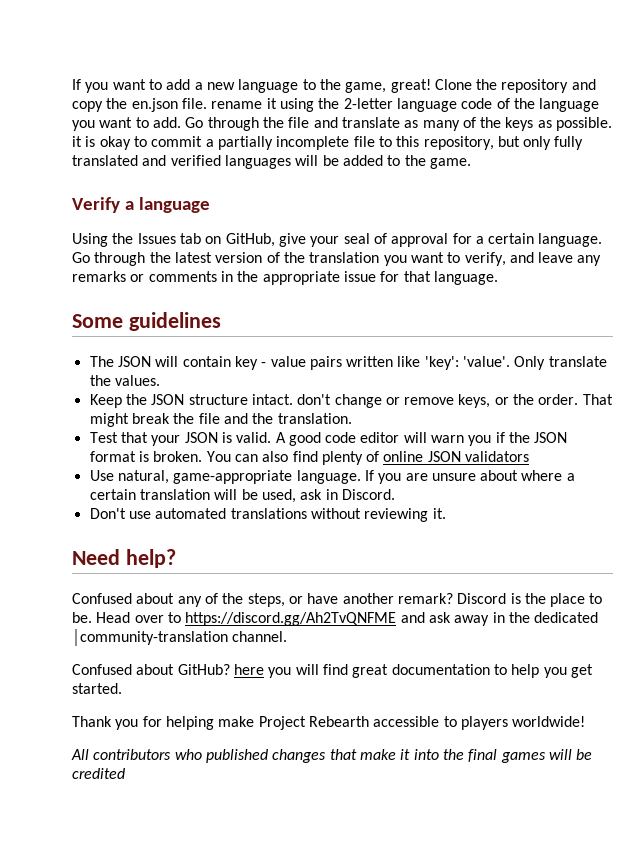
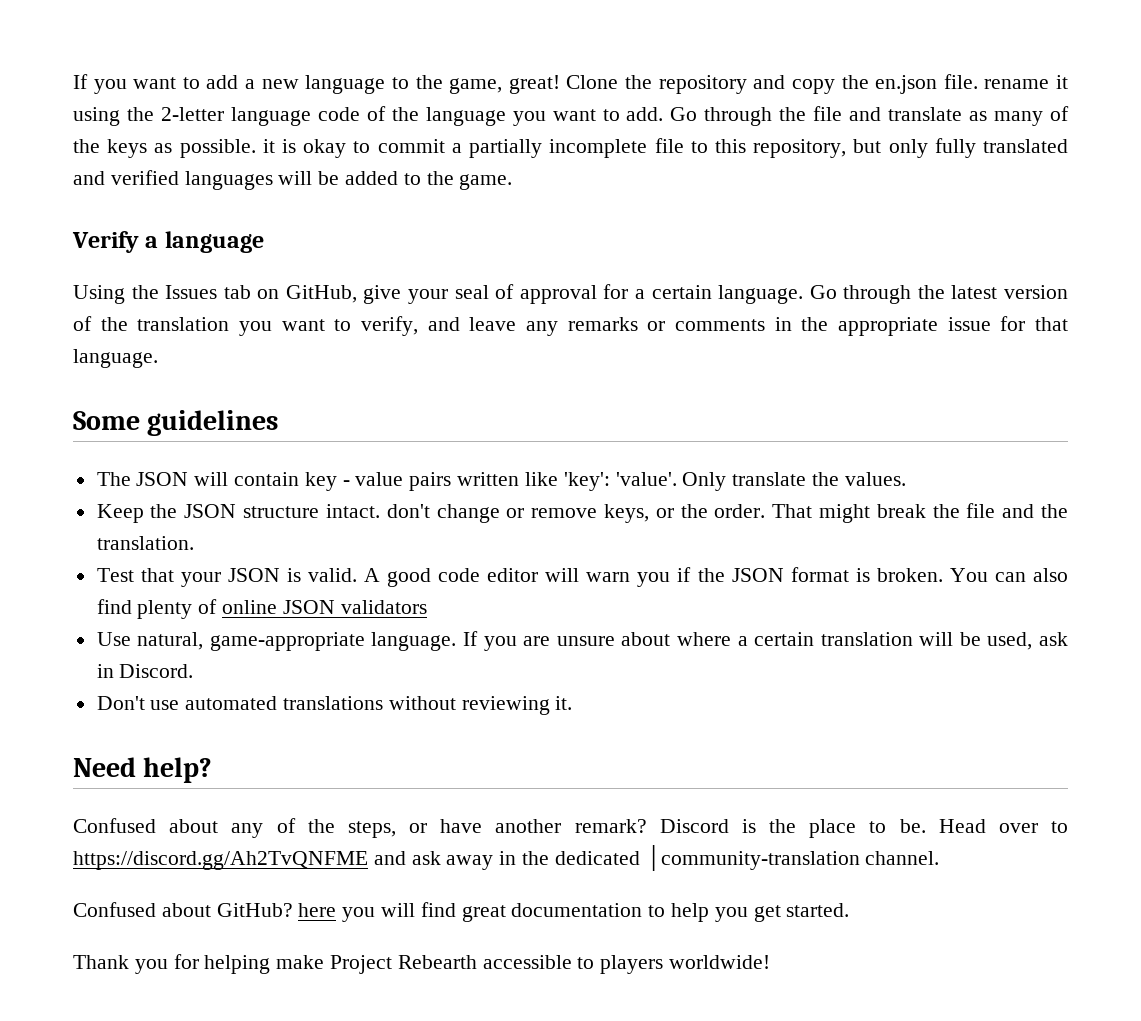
[71,749,593,763] [72,768,125,779] // All contributors who published changes that make it into the final games will be credited -> (771, 962) none

